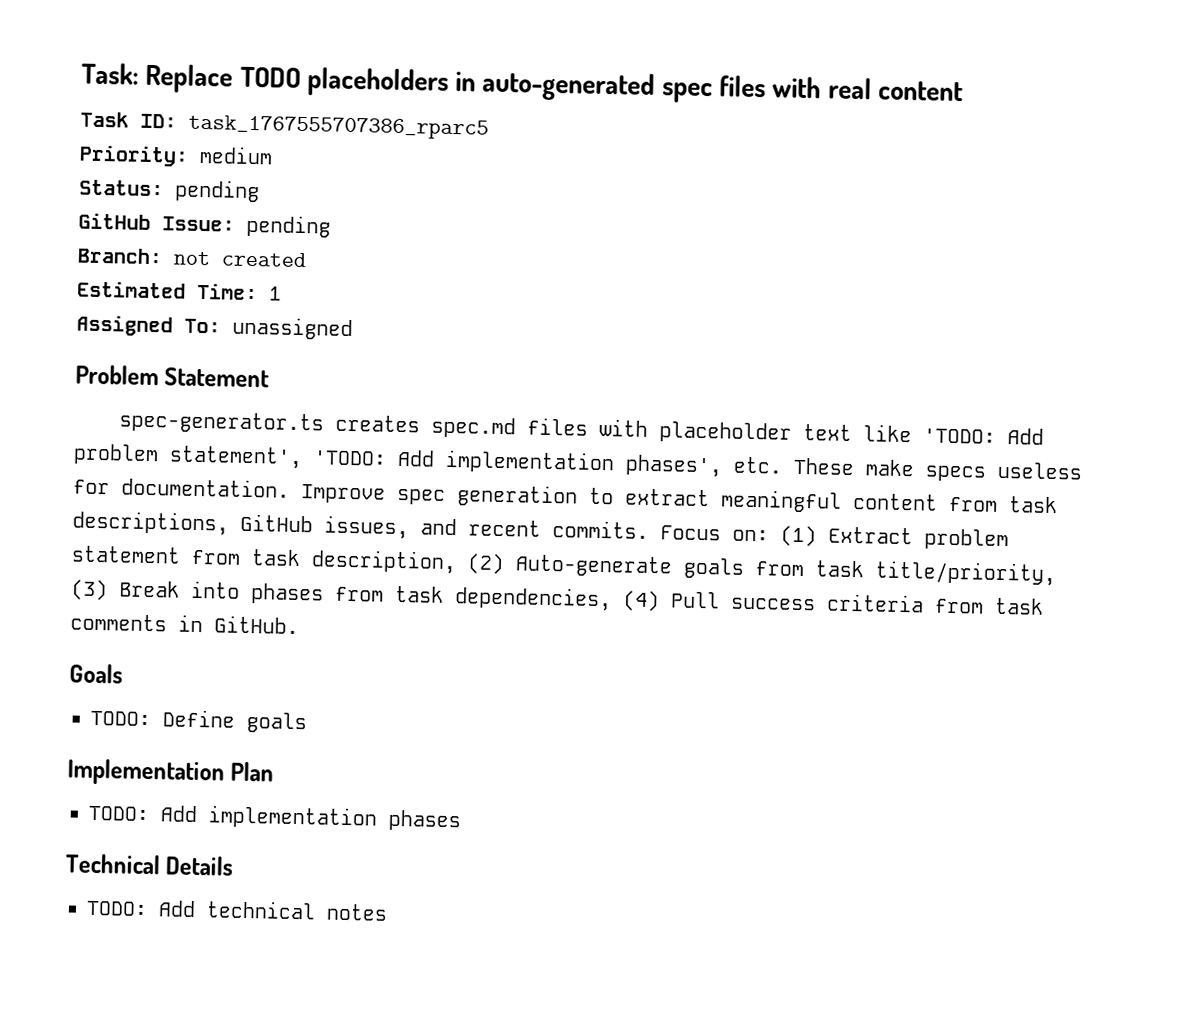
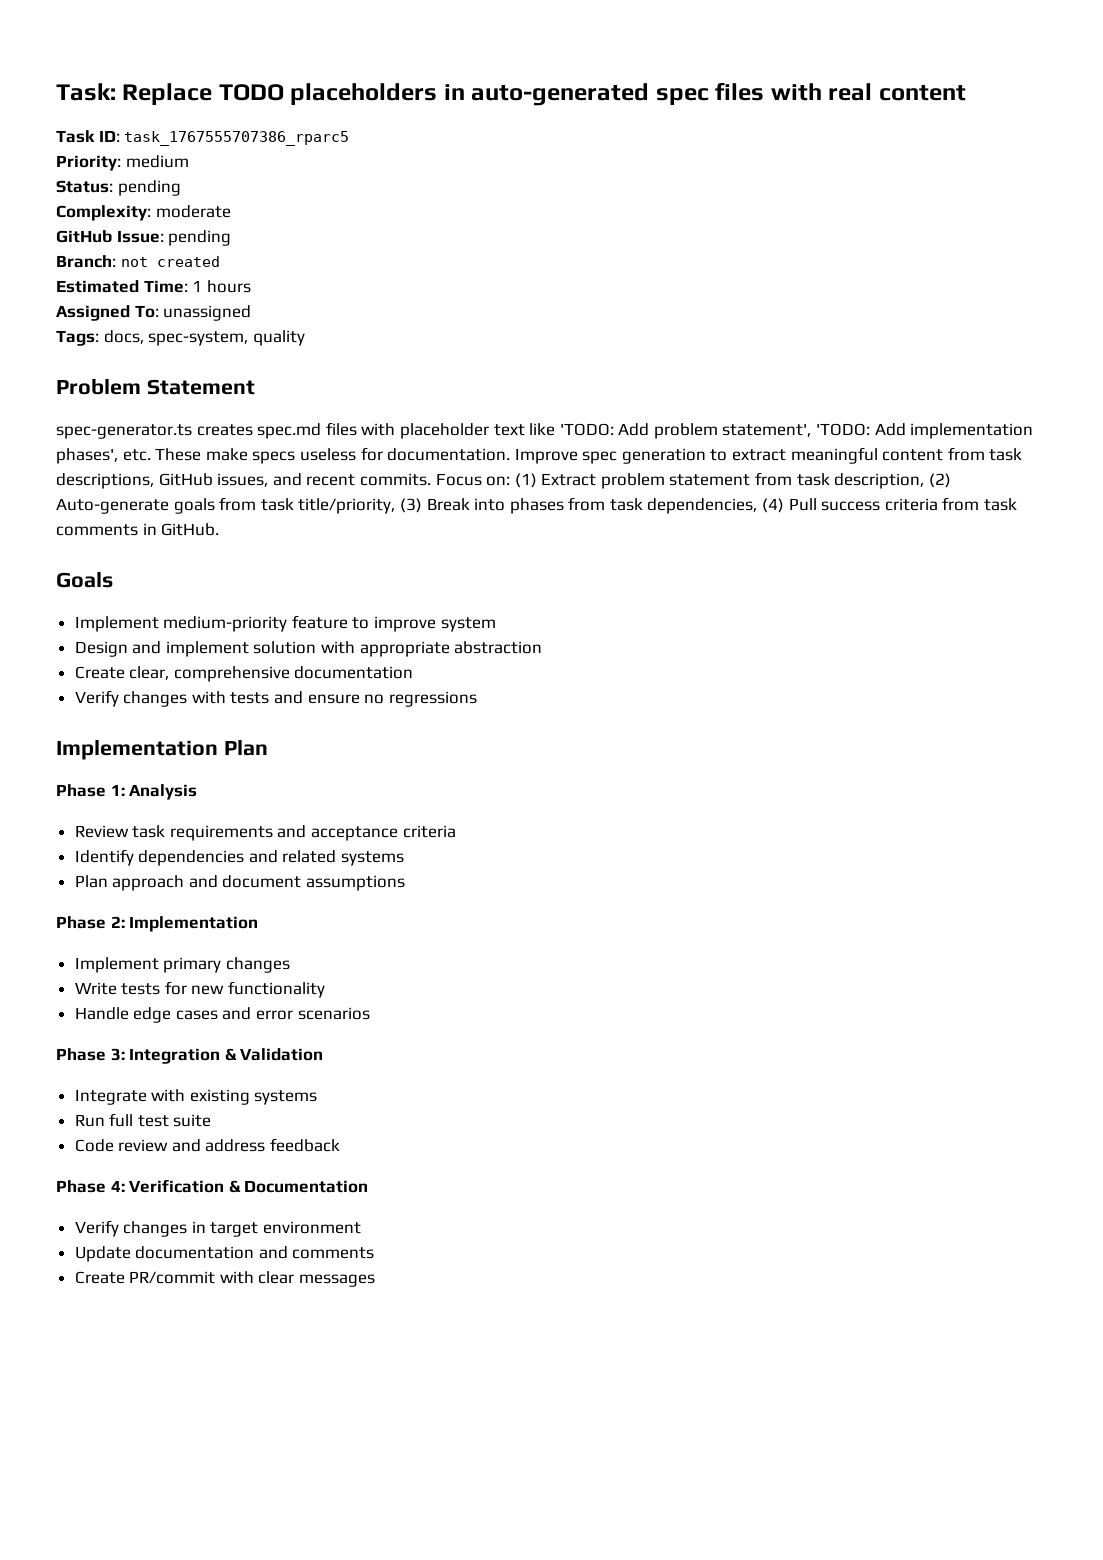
(260, 191) none -> [56,205,231,221] // Complexity: moderate
(282, 293) none -> [206,280,251,293] hours
(353, 328) none -> [56,330,305,346] // Tags: docs, spec-system, quality
[90,709,307,734] [67,758,275,787] [88,805,461,832] [65,853,234,876] [86,900,388,921] TODO: Define goals // Implementation Plan // TODO: Add implementation phases // Technical Details // TODO: Add technical notes -> [74,615,496,632] [74,641,543,657] [74,666,414,682] [74,690,477,707] [56,739,268,760] [56,784,198,800] [74,825,456,841] [74,849,405,866] [74,875,406,891] [56,916,259,932] [74,957,290,973] [74,981,326,998] [74,1007,370,1023] [56,1048,324,1064] [74,1089,318,1105] [74,1113,212,1127] [74,1138,341,1152] [56,1179,369,1193] [74,1220,362,1237] [74,1246,375,1262] [74,1271,376,1287] Implement medium-priority feature to improve system // Design and implement solution with appropriate abstraction // Create clear, comprehensive documentation // Verify changes with tests and ensure no regressions // Implementation Plan // Phase 1: Analysis // Review task requirements and acceptance criteria // Identify dependencies and related systems // Plan approach and document assumptions // Phase 2: Implementation // Implement primary changes // Write tests for new functionality // Handle edge cases and error scenarios // Phase 3: Integration & Validation // Integrate with existing systems // Run full test suite // Code review and address feedback // Phase 4: Verification & Documentation // Verify changes in target environment // Update documentation and comments // Create PR/commit with clear messages

